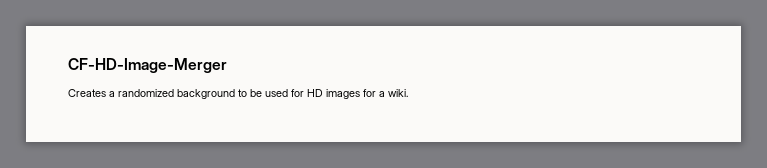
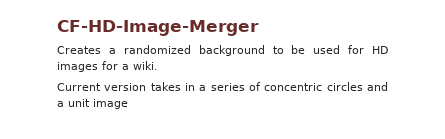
(408, 93) none -> [57,82,388,91] [57,99,128,109] // Current version takes in a series of concentric circles and a unit image

